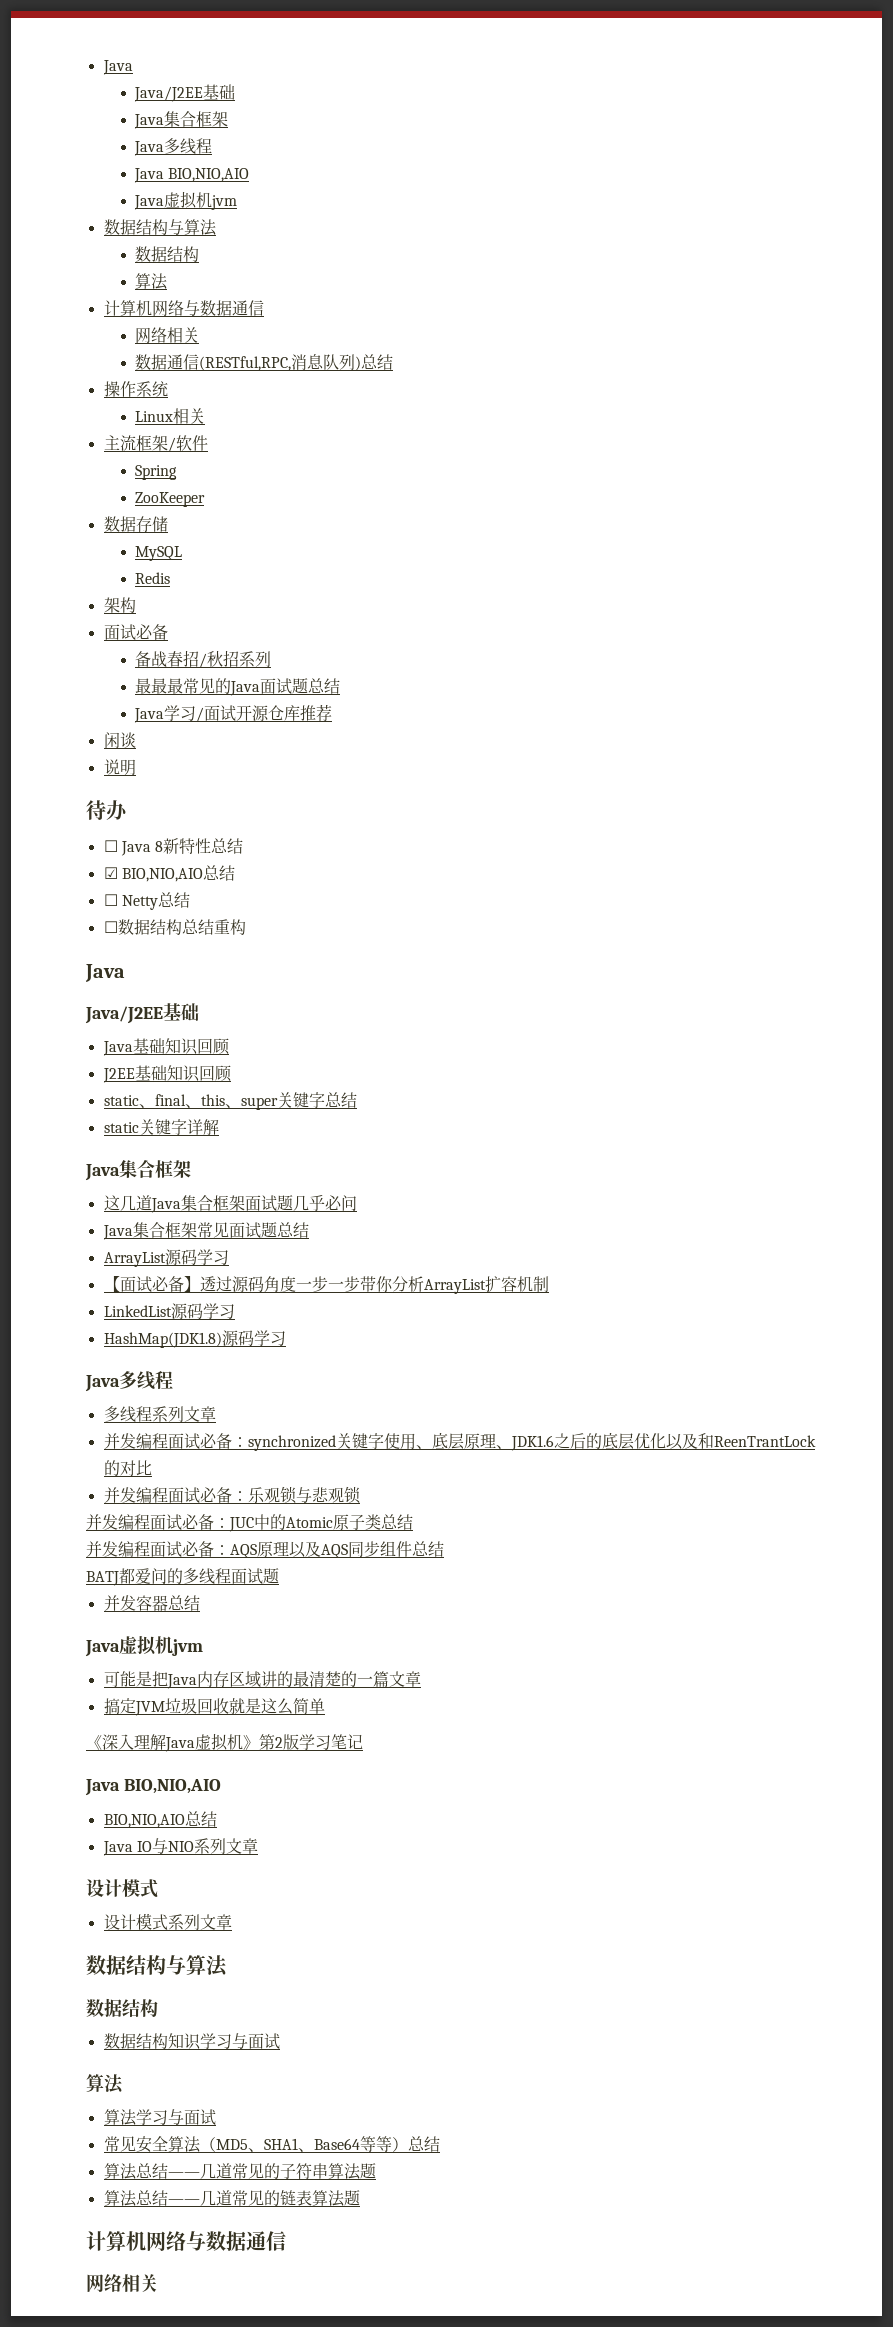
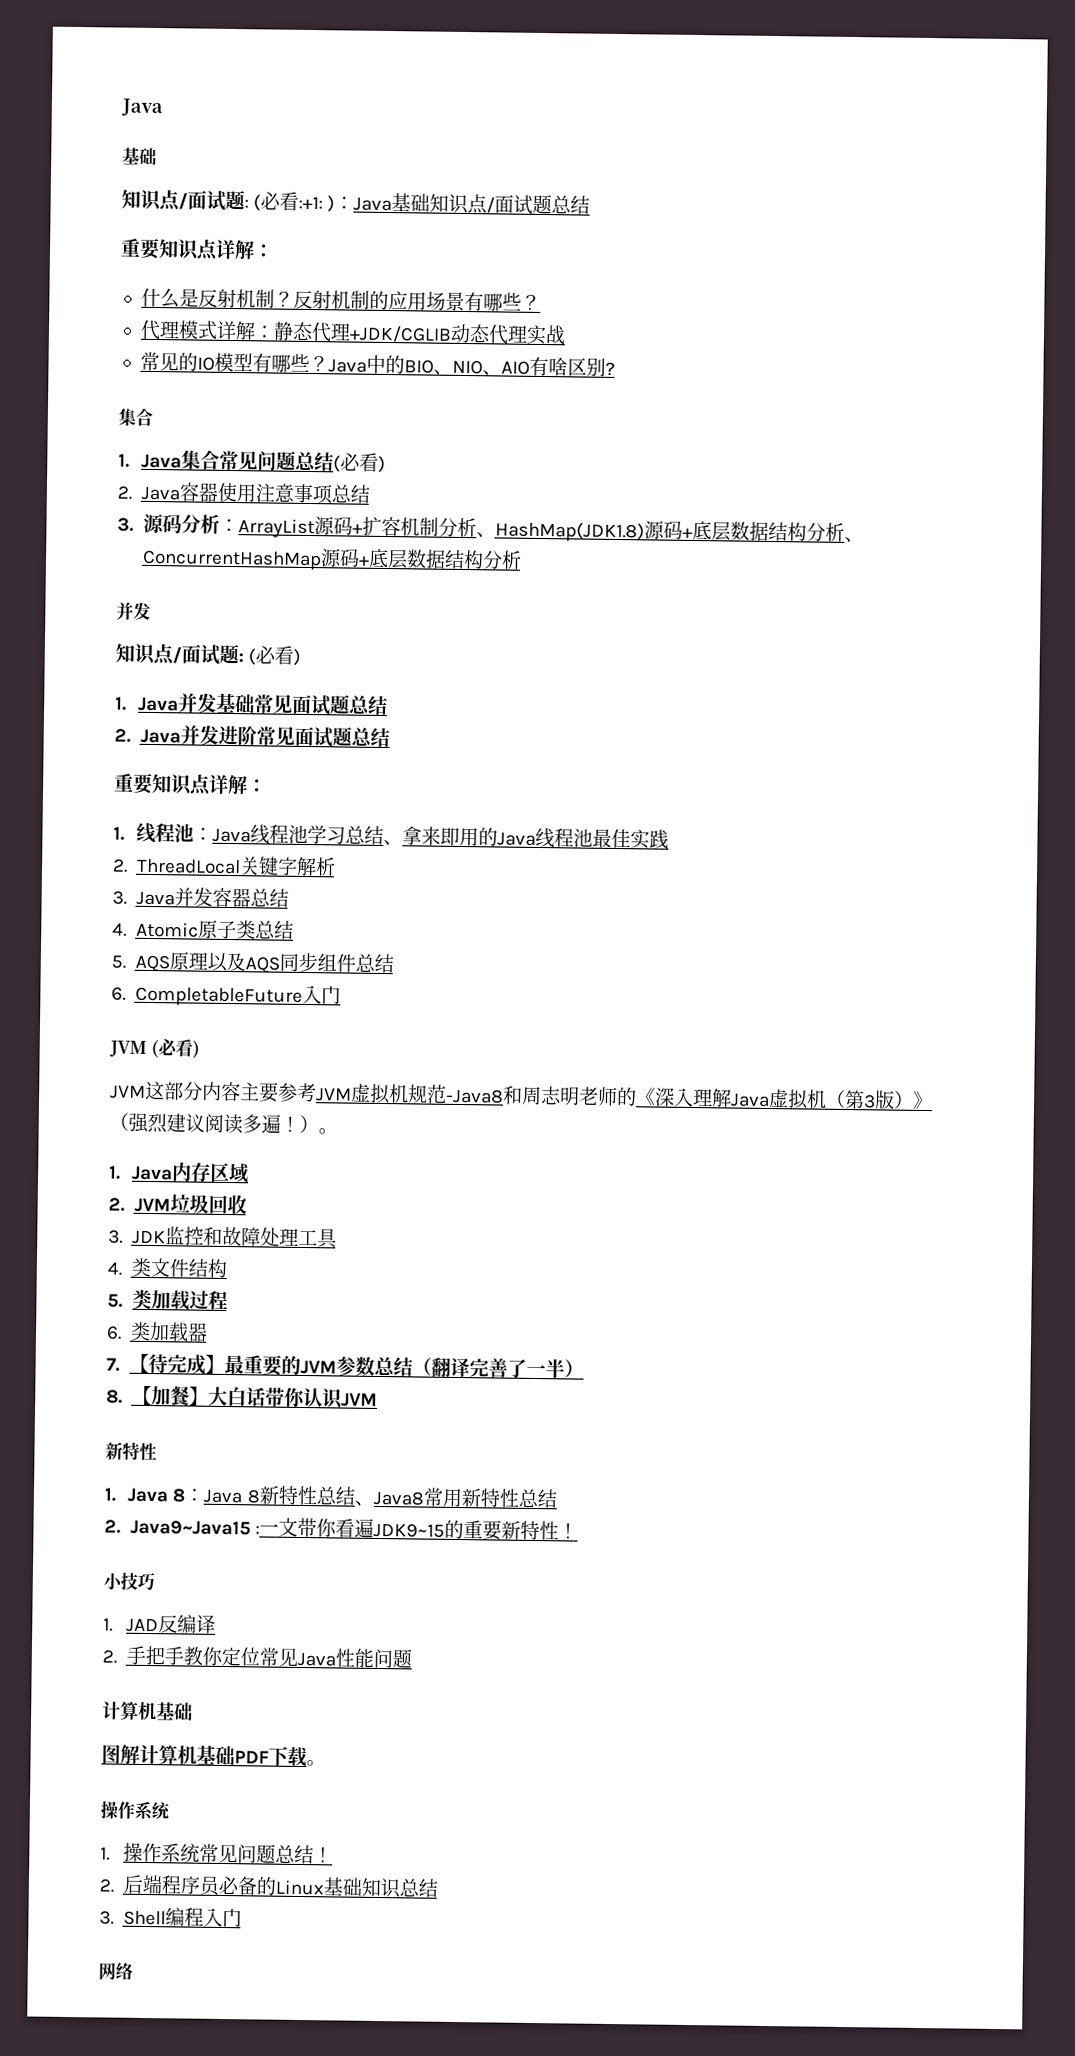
[102,60,133,75] [134,84,236,102] [134,111,229,129] [134,138,213,156] [134,168,250,183] [134,191,238,210] [103,219,217,236] [135,246,200,262] [135,273,169,290] [103,300,264,317] [135,327,200,344] [135,354,394,371] [103,381,168,397] [135,408,206,424] [103,435,208,452] [135,465,178,480] [135,492,206,507] [103,516,168,532] [135,546,183,561] [135,572,171,584] [103,597,136,613] [103,624,168,640] [135,650,272,668] [135,678,341,696] [134,704,333,723] [103,732,136,749] [103,759,136,776] [86,800,128,820] [103,838,244,856] [103,865,235,882] [103,892,190,910] [103,919,246,935] [85,964,125,982] [85,1003,199,1024] [102,1038,230,1056] [102,1065,232,1083] [103,1092,357,1110] [103,1119,219,1135] [85,1160,191,1181] [103,1195,357,1213] [102,1222,309,1240] [103,1249,229,1267] [103,1276,549,1294] [103,1303,235,1319] [103,1330,286,1348] [85,1371,173,1392] [103,1406,216,1422] [103,1432,816,1451] [103,1460,152,1476] [103,1486,361,1504] [86,1514,286,1532] Java // Java/J2EE基础 // Java集合框架 // Java多线程 // Java BIO,NIO,AIO // Java虚拟机jvm // 数据结构与算法 // 数据结构 // 算法 // 计算机网络与数据通信 // 网络相关 // 数据通信(RESTful,RPC,消息队列)总结 // 操作系统 // Linux相关 // 主流框架/软件 // Spring // ZooKeeper // 数据存储 // MySQL // Redis // 架构 // 面试必备 // 备战春招/秋招系列 // 最最最常见的Java面试题总结 // Java学习/面试开源仓库推荐 // 闲谈 // 说明 // 待办 // ☐ Java 8新特性总结 // ☑ BIO,NIO,AIO总结 // ☐ Netty总结 // ☐数据结构总结重构 // Java // Java/J2EE基础 // Java基础知识回顾 // J2EE基础知识回顾 // static、final、this、super关键字总结 // static关键字详解 // Java集合框架 // 这几道Java集合框架面试题几乎必问 // Java集合框架常见面试题总结 // ArrayList源码学习 // 【面试必备】透过源码角度一步一步带你分析ArrayList扩容机制 // LinkedList源码学习 // HashMap(JDK1.8)源码学习 // Java多线程 // 多线程系列文章 // 并发编程面试必备：synchronized关键字使用、底层原理、JDK1.6之后的底层优化以及和ReenTrantLock的对比 // 并发编程面试必备：乐观锁与悲观锁 // 并发编程面试必备：JUC中的 -> [121,98,163,117] [122,147,157,166] [121,189,591,215] [120,238,274,261] [140,287,541,312] [139,319,566,346] [139,351,615,377] [118,407,153,426] [118,450,387,473] [117,482,371,505] [117,513,864,543] [141,548,522,571] [116,601,151,621] [115,643,302,666] [115,692,389,716] [114,724,390,748] [114,773,267,796] [113,822,670,850] [112,856,336,877] [112,887,289,908] [112,922,127,937] Java // 基础 // 知识点/面试题: (必看:+1: )：Java基础知识点/面试题总结 // 重要知识点详解： // 什么是反射机制？反射机制的应用场景有哪些？ // 代理模式详解：静态代理+JDK/CGLIB动态代理实战 // 常见的IO模型有哪些？Java中的BIO、NIO、AIO有啥区别? // 集合 // 1. Java集合常见问题总结(必看) // 2. Java容器使用注意事项总结 // 3.源码分析：ArrayList源码+扩容机制分析、HashMap(JDK1.8)源码+底层数据结构分析、ConcurrentHashMap源码+底层数据结构分析 // 并发 // 知识点/面试题: (必看) // 1. Java并发基础常见面试题总结 // 2. Java并发进阶常见面试题总结 // 重要知识点详解： // 1.线程池：Java线程池学习总结、拿来即用的Java线程池最佳实践 // 2. ThreadLocal关键字解析 // 3. Java并发容器总结 // 4.
[86,1541,230,1557] 并发编程面试必备： -> [111,955,126,969] 5.
[86,1568,279,1586] [103,1595,200,1611] [85,1636,203,1657] [103,1671,421,1689] [103,1698,325,1716] BATJ都爱问的多线程面试题 // 并发容器总结 // Java虚拟机jvm // 可能是把Java内存区域讲的最清楚的一篇文章 // 搞定JVM垃圾回收就是这么简单 // -> [111,984,341,1007] [109,1039,200,1059] [110,1080,637,1107] 6. CompletableFuture入门 // JVM (必看) // JVM这部分内容主要参考JVM虚拟机规范-Java8和周志明老师的
[243,1734,363,1750] [85,1779,221,1796] [103,1811,217,1828] [102,1838,258,1856] [86,1879,158,1898] [103,1913,232,1930] [86,1955,228,1977] [86,1998,158,2018] [103,2033,280,2050] [86,2074,124,2094] [103,2109,216,2126] [103,2136,440,2153] [103,2163,376,2180] [103,2190,360,2207] [86,2231,286,2251] [86,2274,158,2293] 》第2版学习笔记 // Java BIO,NIO,AIO // BIO,NIO,AIO总结 // Java IO与NIO系列文章 // 设计模式 // 设计模式系列文章 // 数据结构与算法 // 数据结构 // 数据结构知识学习与面试 // 算法 // 算法学习与面试 // 常见安全算法（MD5、SHA1、Base64等等）总结 // 算法总结——几道常见的子符串算法题 // 算法总结——几道常见的链表算法题 // 计算机网络与数据通信 // 网络相关 -> [825,1089,933,1110] [109,1112,338,1135] [109,1162,250,1184] [108,1194,247,1215] [108,1226,338,1249] [107,1257,227,1279] [107,1289,228,1311] [106,1321,208,1343] [106,1353,585,1379] [106,1385,378,1410] [105,1441,157,1462] [104,1485,558,1509] [104,1517,578,1541] [103,1571,155,1592] [103,1614,217,1634] [102,1645,412,1669] [102,1701,193,1721] [101,1744,326,1768] [100,1800,170,1821] [100,1842,334,1865] [99,1874,439,1899] [99,1907,242,1928] [98,1962,133,1980] （第3版）》（强烈建议阅读多遍！）。 // 1. Java内存区域 // 2. JVM垃圾回收 // 3. JDK监控和故障处理工具 // 4.类文件结构 // 5.类加载过程 // 6.类加载器 // 7.【待完成】最重要的JVM参数总结（翻译完善了一半） // 8.【加餐】大白话带你认识JVM // 新特性 // 1. Java 8：Java 8新特性总结、Java8常用新特性总结 // 2. Java9~Java15 :一文带你看遍JDK9~15的重要新特性！ // 小技巧 // 1. JAD反编译 // 2.手把手教你定位常见Java性能问题 // 计算机基础 // 图解计算机基础PDF下载。 // 操作系统 // 1.操作系统常见问题总结！ // 2.后端程序员必备的Linux基础知识总结 // 3. Shell编程入门 // 网络

